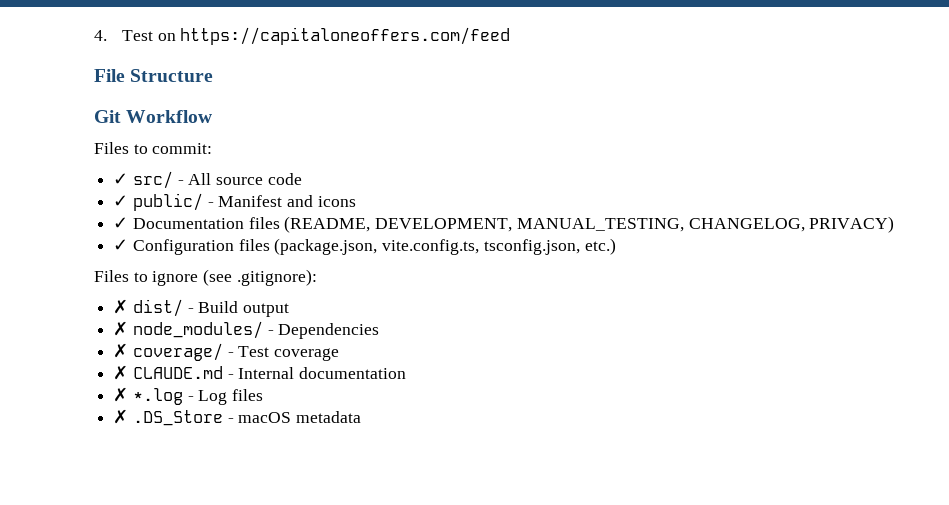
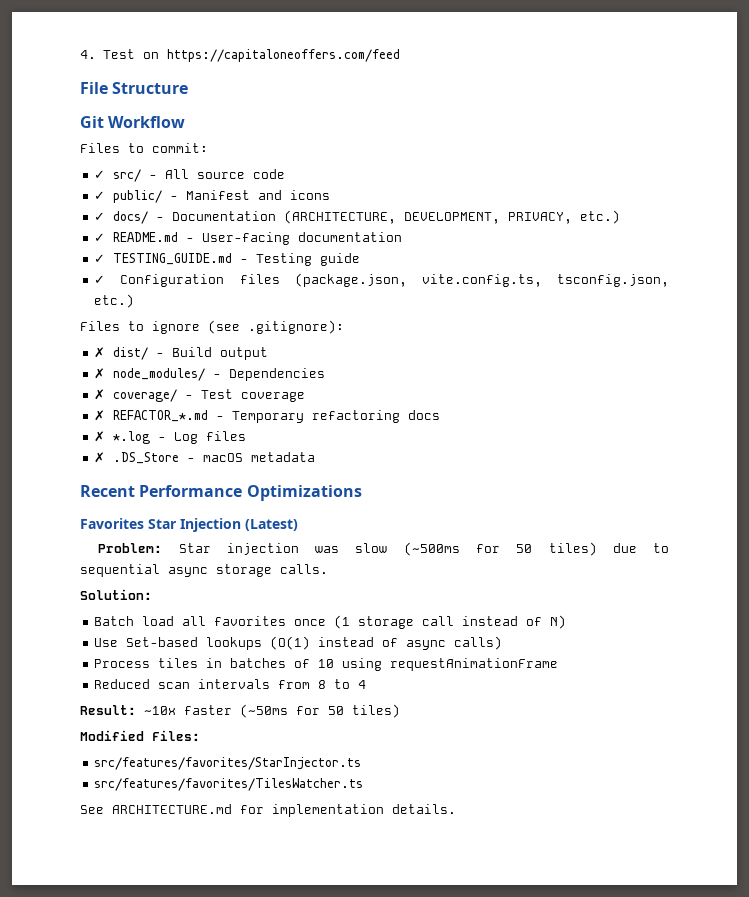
[132,216,895,233] Documentation files (README, DEVELOPMENT, MANUAL_TESTING, CHANGELOG, PRIVACY) -> [113,210,621,224] [94,232,403,245] [94,253,361,266] docs/ - Documentation (ARCHITECTURE, DEVELOPMENT, PRIVACY, etc.) // ✓ README.md - User-facing documentation // ✓ TESTING_GUIDE.md - Testing guide
[132,366,407,379] CLAUDE.md - Internal documentation -> [113,410,441,423] REFACTOR_*.md - Temporary refactoring docs
(362, 417) none -> [80,485,362,501] [80,518,298,532] [98,542,669,556] [80,564,328,577] [80,589,152,600] [94,615,567,629] [94,636,503,650] [94,658,559,671] [94,679,367,689] [80,704,400,718] [80,730,200,741] [94,757,362,770] [94,778,364,791] [80,804,456,817] // Recent Performance Optimizations // Favorites Star Injection (Latest) // Problem: Star injection was slow (~500ms for 50 tiles) due to sequential async storage calls. // Solution: // Batch load all favorites once (1 storage call instead of N) // Use Set-based lookups (O(1) instead of async calls) // Process tiles in batches of 10 using requestAnimationFrame // Reduced scan intervals from 8 to 4 // Result: ~10x faster (~50ms for 50 tiles) // Modified Files: // src/features/favorites/StarInjector.ts // src/features/favorites/TilesWatcher.ts // See ARCHITECTURE.md for implementation details.

